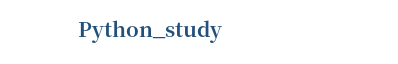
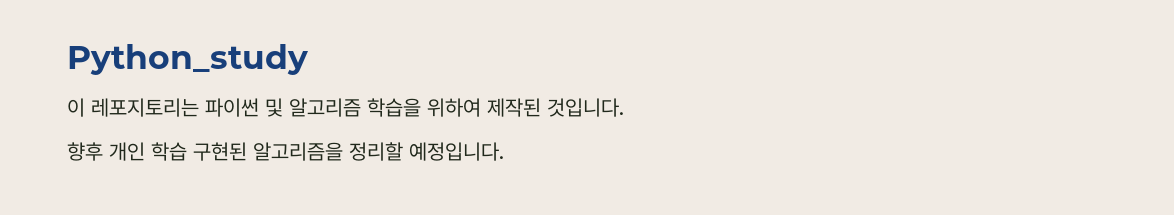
(222, 31) none -> [67,98,624,117] [67,142,504,161] // 이 레포지토리는 파이썬 및 알고리즘 학습을 위하여 제작된 것입니다. // 향후 개인 학습 구현된 알고리즘을 정리할 예정입니다.

